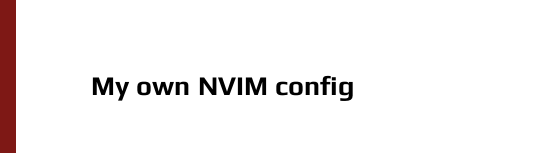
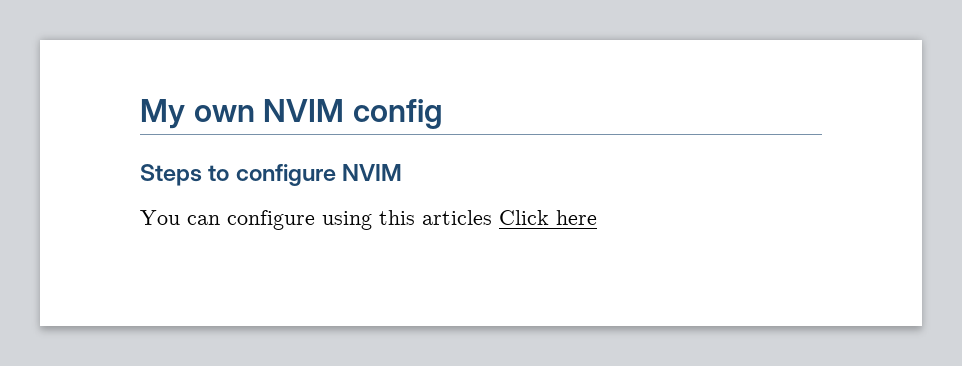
(354, 88) none -> [140,164,403,186] [140,210,597,230] // Steps to configure NVIM // You can configure using this articles Click here

